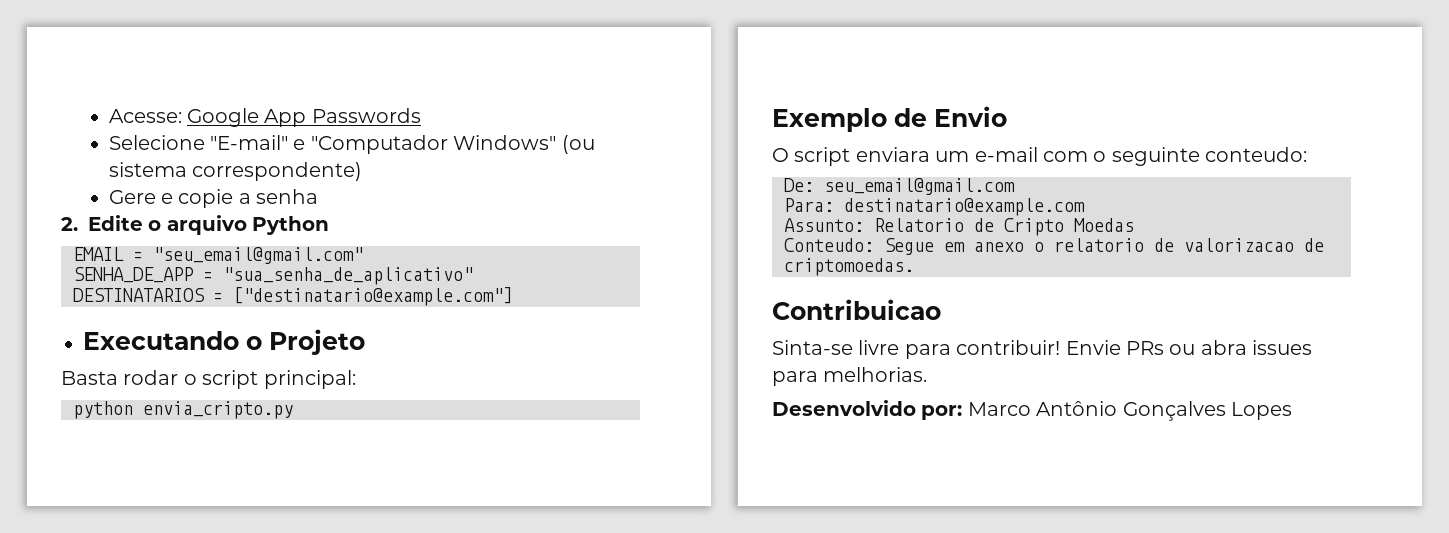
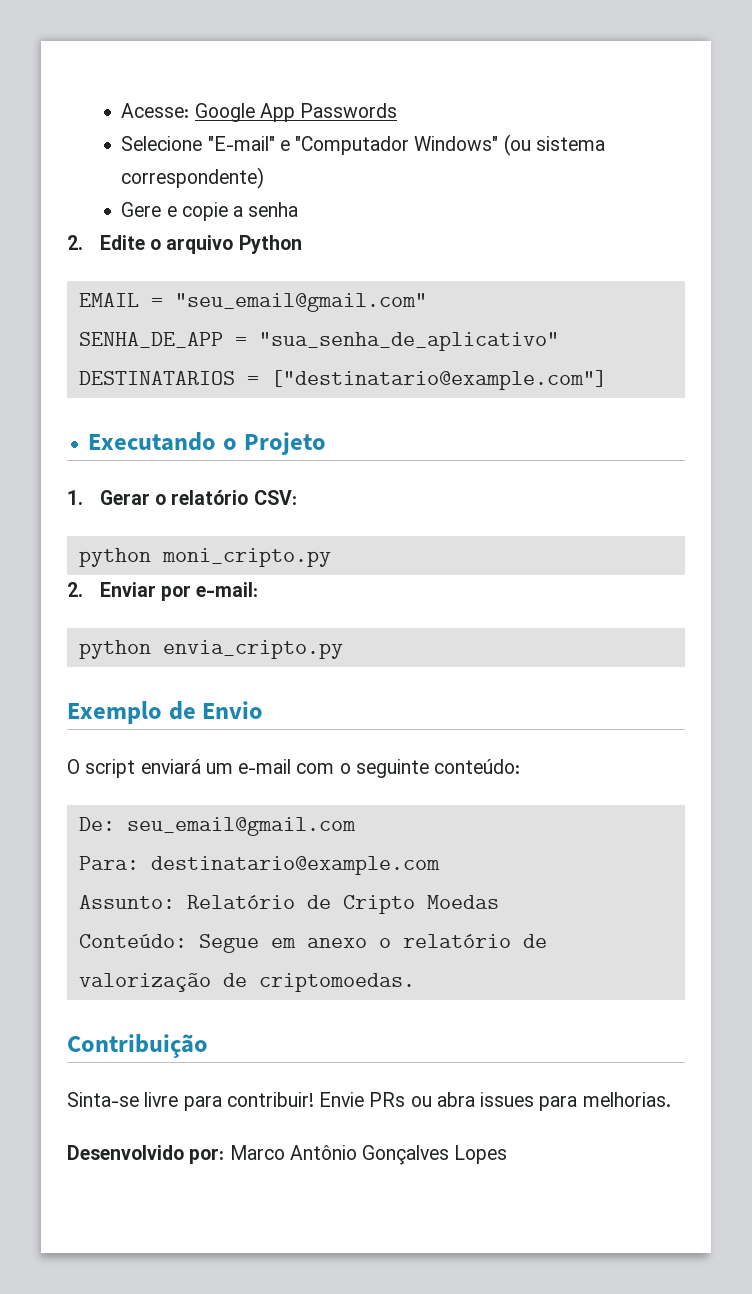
[61,370,356,389] Basta rodar o script principal: -> [67,490,297,505] [78,548,331,567] [67,582,259,601] 1. Gerar o relatório CSV: // python moni_cripto.py // 2. Enviar por e-mail:
[855,147,930,162] enviara -> [140,759,201,774] enviará
[1205,147,1308,162] conteudo: -> [434,759,521,774] conteúdo:
[874,218,964,232] Relatorio -> [186,895,295,909] Relatório
[784,238,874,252] Conteudo: -> [78,934,187,948] Conteúdo:
[1054,238,1294,252] relatorio de valorizacao -> [402,934,547,948] [78,973,211,992] relatório de valorização
[772,299,941,320] Contribuicao -> [67,1034,208,1058] Contribuição

